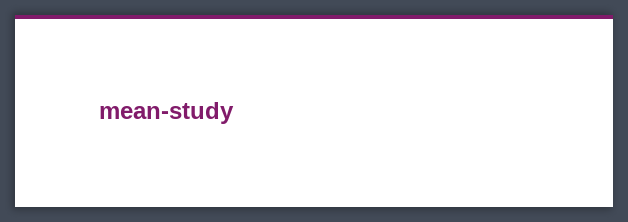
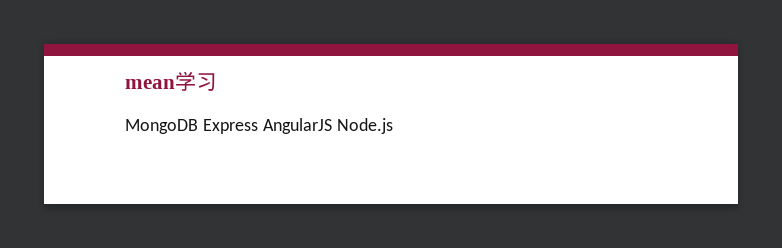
[99,102,234,124] mean-study -> [125,71,217,91] [125,118,393,134] mean学习 // MongoDB Express AngularJS Node.js

